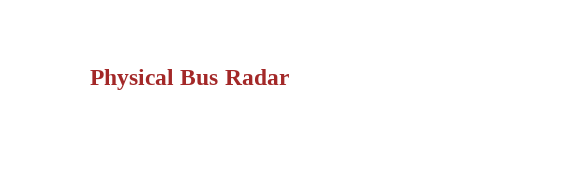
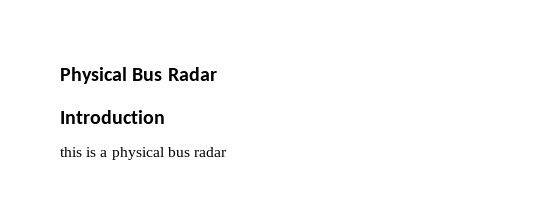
(289, 77) none -> [60,110,165,124] [60,147,227,160] // Introduction // this is a physical bus radar

